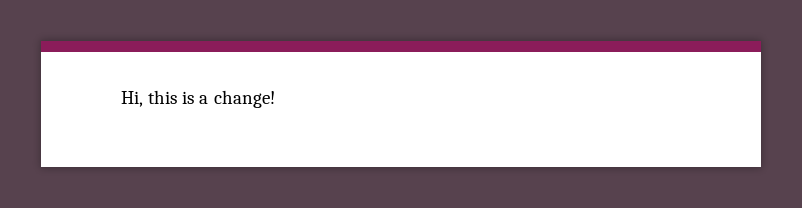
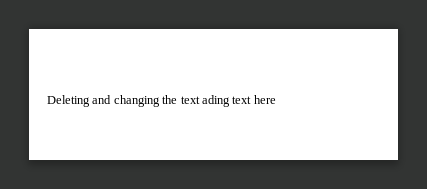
[121,90,275,108] Hi, this is a change! -> [47,95,276,107] Deleting and changing the text ading text here

